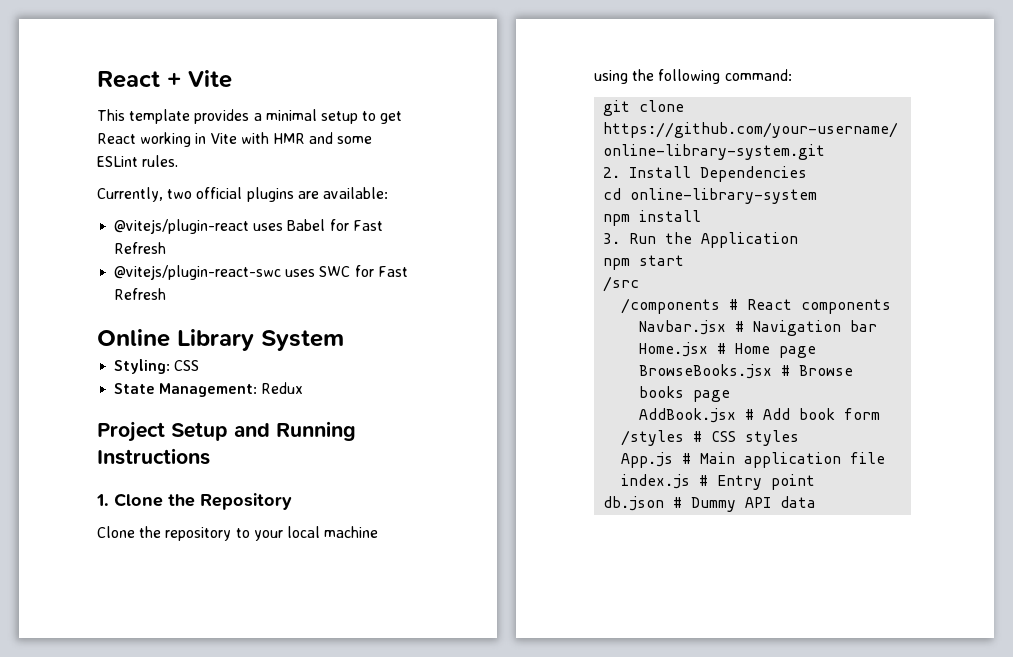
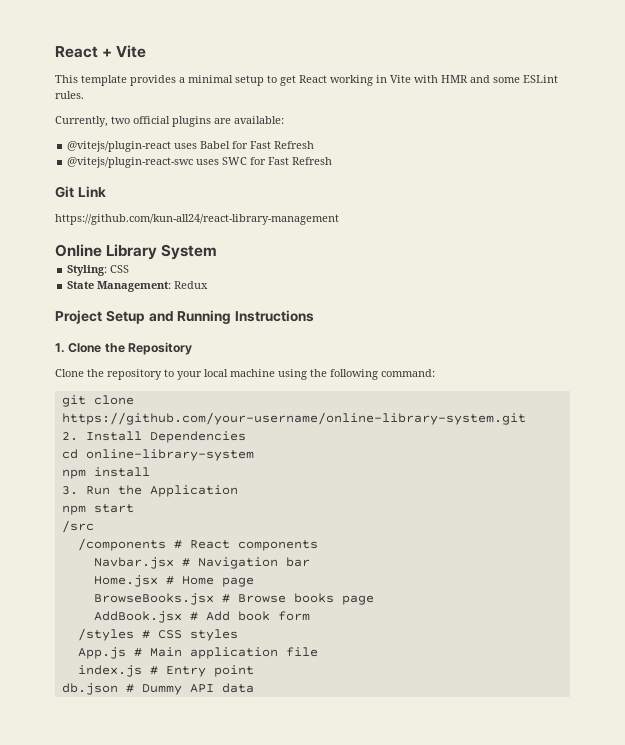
(167, 294) none -> [55,186,106,198] [55,214,339,225] // Git Link // https://github.com/kun-all24/react-library-management

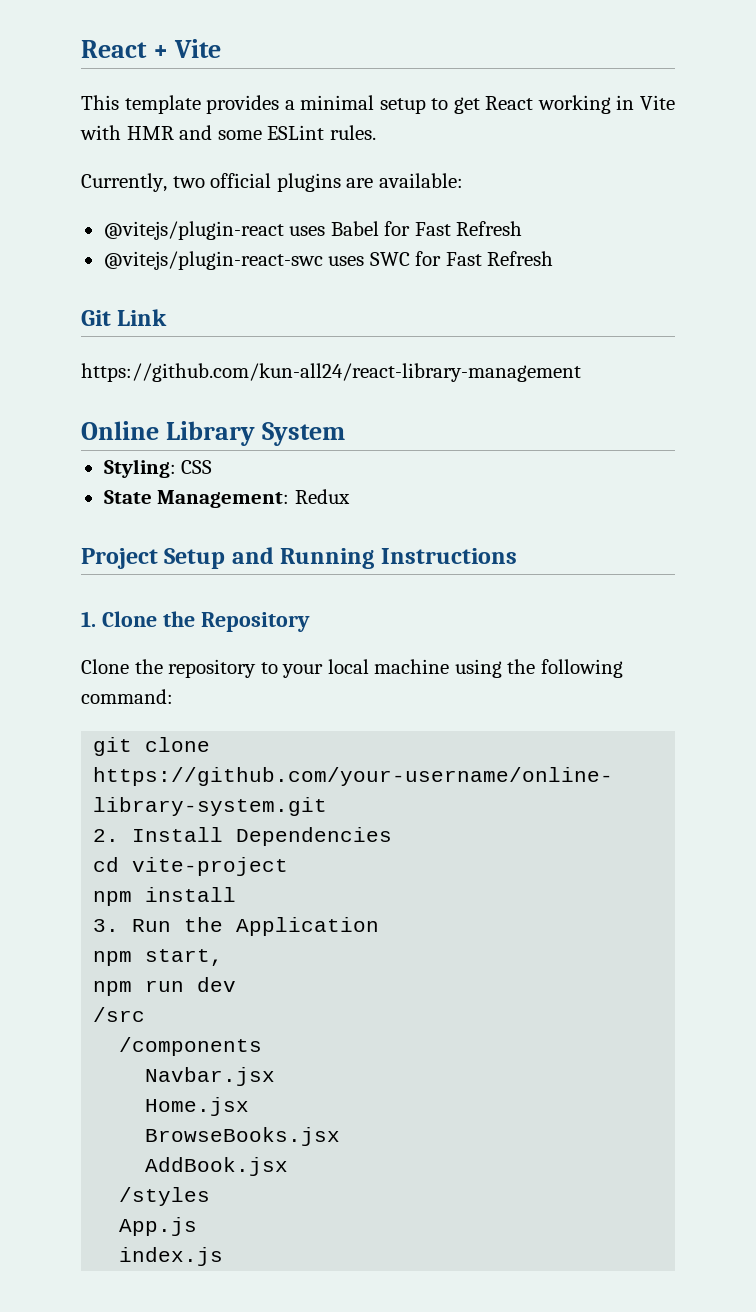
[85,449,254,461] online-library-system -> [132,857,289,876] vite-project
[93,504,134,513] [61,520,94,533] [77,538,318,551] [93,557,310,569] [93,575,254,587] [93,593,374,605] [93,611,310,623] [77,628,238,641] [77,647,318,659] [77,665,254,677] [61,683,254,695] start // /src // /components # React components // Navbar.jsx # Navigation bar // Home.jsx # Home page // BrowseBooks.jsx # Browse books page // AddBook.jsx # Add book form // /styles # CSS styles // App.js # Main application file // index.js # Entry point // db.json # Dummy API data -> [145,949,224,966] [93,977,237,996] [93,1007,146,1022] [119,1037,263,1056] [145,1067,276,1086] [145,1097,250,1116] [145,1127,341,1146] [145,1157,289,1176] [119,1187,211,1206] [119,1217,198,1236] [119,1247,224,1266] start, // npm run dev // /src // /components // Navbar.jsx // Home.jsx // BrowseBooks.jsx // AddBook.jsx // /styles // App.js // index.js

